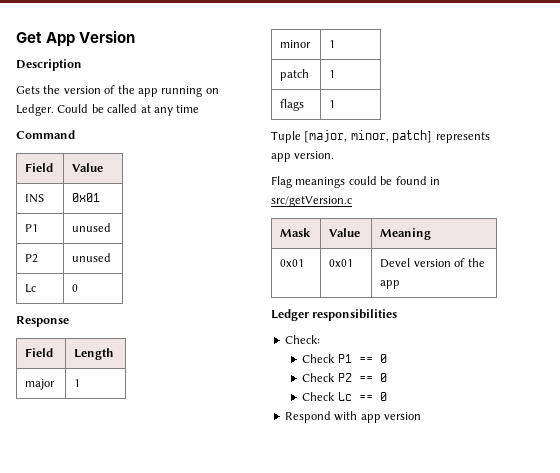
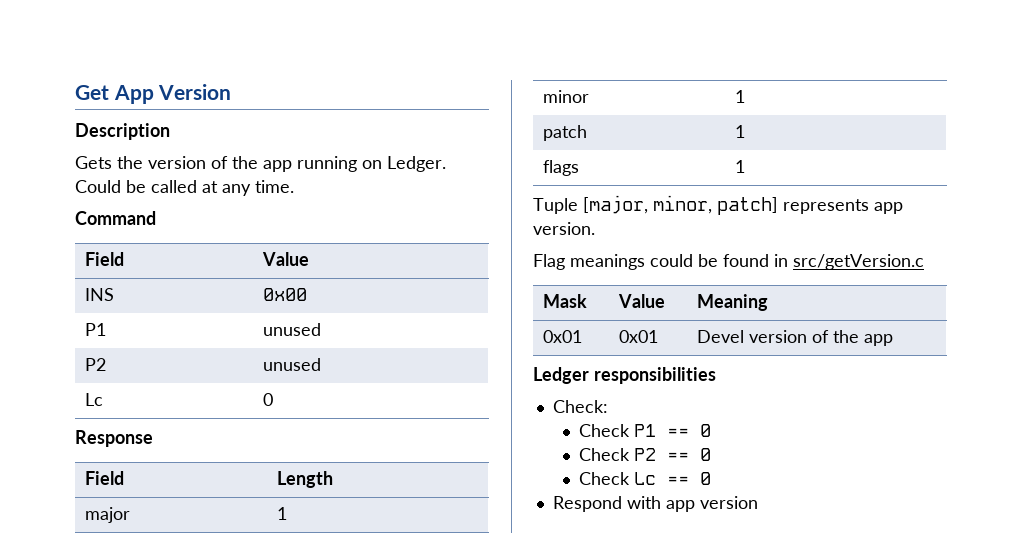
[176,105,200,113] time -> [255,180,294,193] time.
[72,193,101,202] 0x01 -> [263,288,308,301] 0x00

